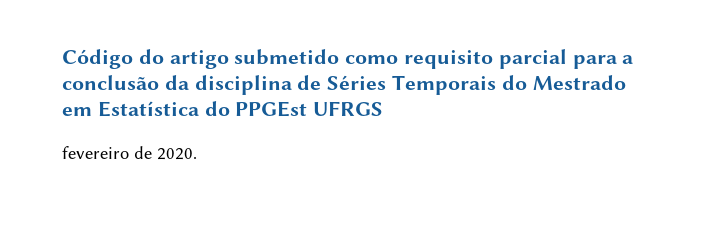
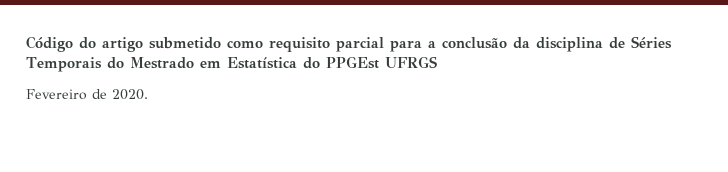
[62,146,129,159] fevereiro -> [26,89,87,100] Fevereiro

